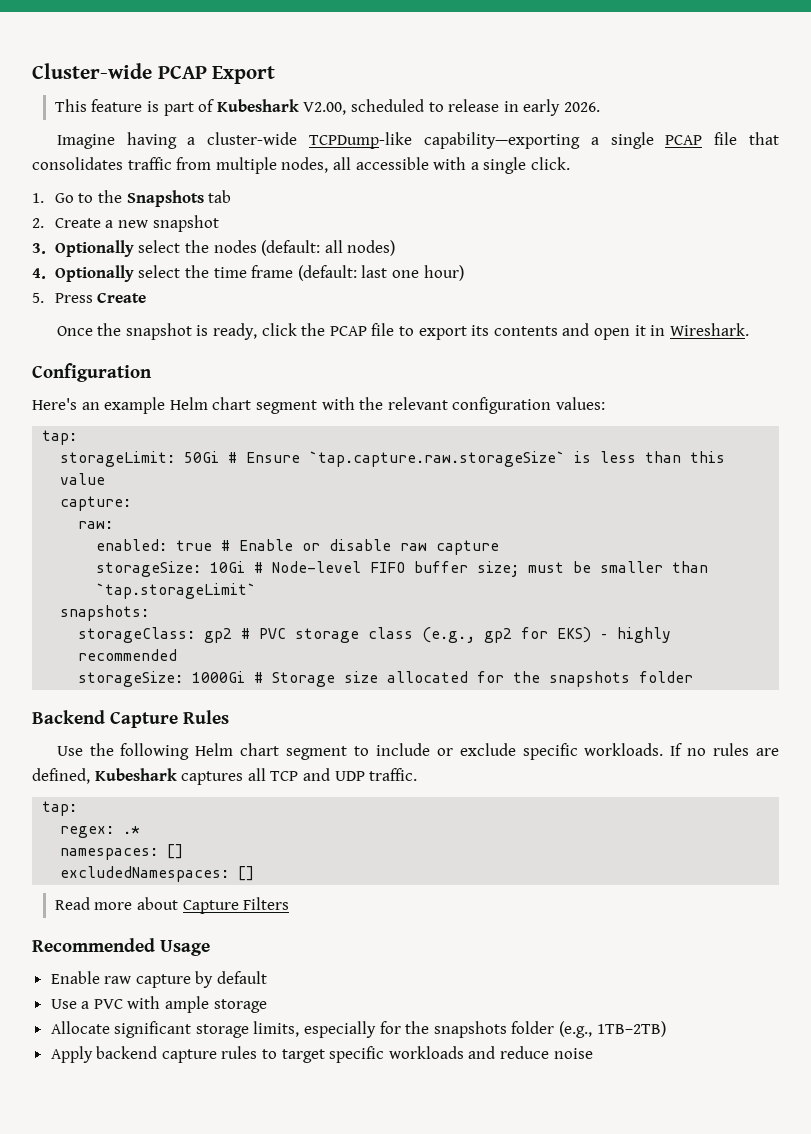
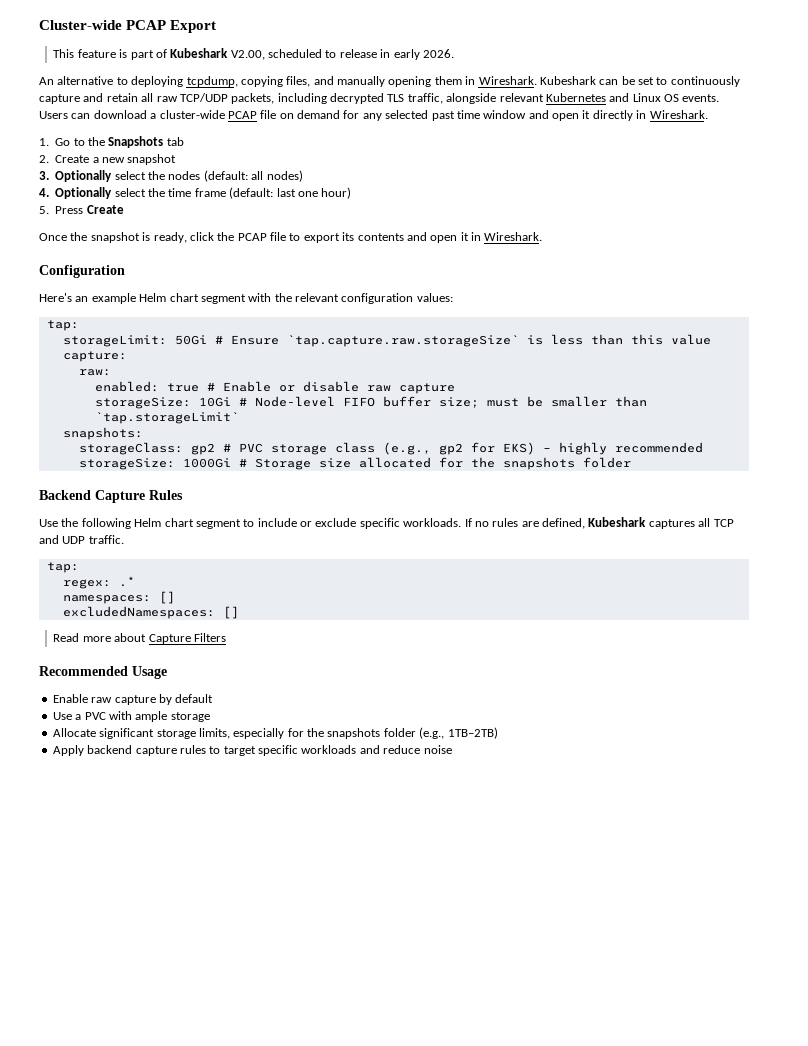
[56,132,780,149] [32,157,570,174] Imagine having a cluster-wide TCPDump-like capability—exporting a single PCAP file that consolidates traffic from multiple nodes, all accessible with a single click. -> [39,76,740,87] [39,93,720,104] [39,110,708,121] An alternative to deploying tcpdump, copying files, and manually opening them in Wireshark. Kubeshark can be set to continuously capture and retain all raw TCP/UDP packets, including decrypted TLS traffic, alongside relevant Kubernetes and Linux OS events. Users can download a cluster-wide PCAP file on demand for any selected past time window and open it directly in Wireshark.

